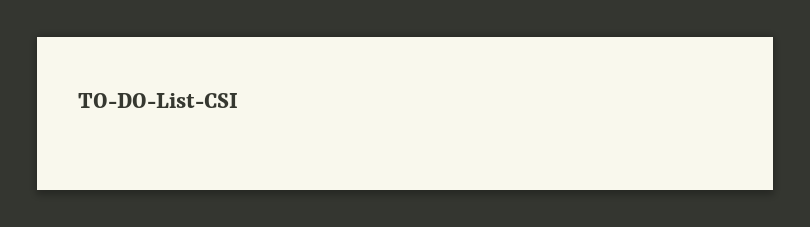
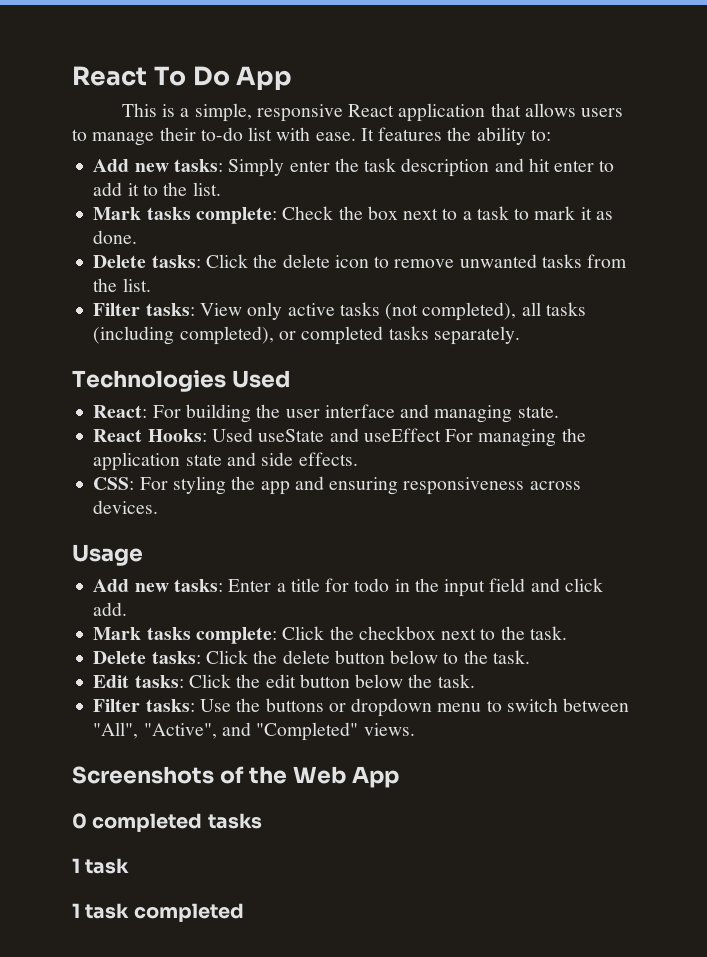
[78,93,238,108] TO-DO-List-CSI -> [72,66,293,90] [121,103,624,122] [72,127,551,146] [93,158,615,177] [93,182,221,196] [93,206,613,224] [93,230,138,244] [93,254,628,268] [93,278,151,292] [93,302,586,321] [93,326,520,345] [72,370,290,392] [93,404,559,423] [93,428,586,447] [93,452,358,471] [93,476,581,495] [93,500,159,514] [72,544,143,566] [93,578,603,597] [93,602,128,616] [93,626,567,644] [93,650,530,664] [93,674,475,688] [93,698,630,717] [93,722,415,741] [72,766,399,788] [72,813,262,832] [72,858,130,874] [72,903,244,922] React To Do App // This is a simple, responsive React application that allows users to manage their to-do list with ease. It features the ability to: // Add new tasks: Simply enter the task description and hit enter to add it to the list. // Mark tasks complete: Check the box next to a task to mark it as done. // Delete tasks: Click the delete icon to remove unwanted tasks from the list. // Filter tasks: View only active tasks (not completed), all tasks (including completed), or completed tasks separately. // Technologies Used // React: For building the user interface and managing state. // React Hooks: Used useState and useEffect For managing the application state and side effects. // CSS: For styling the app and ensuring responsiveness across devices. // Usage // Add new tasks: Enter a title for todo in the input field and click add. // Mark tasks complete: Click the checkbox next to the task. // Delete tasks: Click the delete button below to the task. // Edit tasks: Click the edit button below the task. // Filter tasks: Use the buttons or dropdown menu to switch between "All", "Active", and "Completed" views. // Screenshots of the Web App // 0 completed tasks // 1 task // 1 task completed

